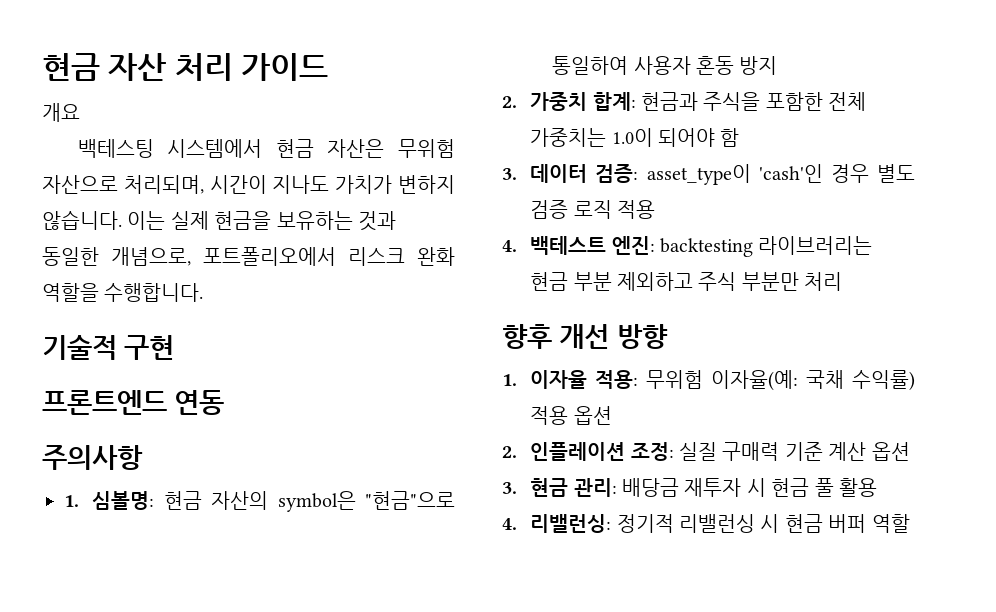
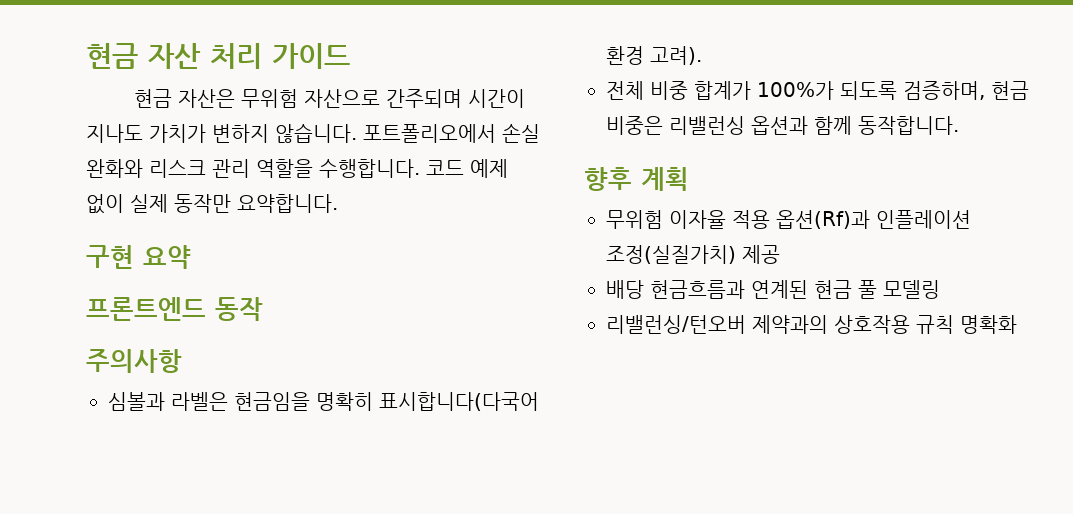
[42,103,80,122] [77,139,263,158] 개요 // 백테스팅 시스템에서 -> (350, 56) none
[123,175,204,194] 처리되며, -> [386,89,463,108] 간주되며
[127,211,396,231] [42,247,455,266] [42,283,204,302] [42,335,117,360] 이는 실제 현금을 보유하는 것과 동일한 개념으로, 포트폴리오에서 리스크 완화 역할을 수행합니다. // 기술적 -> [363,123,540,143] [86,159,508,178] [86,194,338,214] 포트폴리오에서 손실 완화와 리스크 관리 역할을 수행합니다. 코드 예제 없이 실제 동작만 요약합니다. //
(175, 347) none -> [143,245,191,269] 요약
[174,390,225,415] 연동 -> [215,297,263,321] 동작
[64,491,455,512] [552,56,778,75] [502,92,867,111] [530,128,740,147] [502,164,915,185] [530,200,655,219] [502,236,873,257] [530,272,843,291] [502,324,668,349] [502,370,915,391] [530,406,612,425] [502,442,910,461] [502,478,877,497] [502,514,910,533] 1. 심볼명: 현금 자산의 symbol은 "현금"으로 통일하여 사용자 혼동 방지 // 2. 가중치 합계: 현금과 주식을 포함한 전체 가중치는 1.0이 되어야 함 // 3. 데이터 검증: asset_type이 'cash'인 경우 별도 검증 로직 적용 // 4. 백테스트 엔진: backtesting 라이브러리는 현금 부분 제외하고 주식 부분만 처리 // 향후 개선 방향 // 1. 이자율 적용: 무위험 이자율(예: 국채 수익률) 적용 옵션 // 2. 인플레이션 조정: 실질 구매력 기준 계산 옵션 // 3. 현금 관리: 배당금 재투자 시 현금 풀 활용 // 4. 리밸런싱: 정기적 리밸런싱 시 현금 버퍼 역할 -> [108,392,539,411] [606,46,702,65] [606,81,1029,100] [606,116,959,135] [584,167,689,191] [606,210,971,229] [606,245,780,264] [606,280,940,299] [606,315,1017,334] 심볼과 라벨은 현금임을 명확히 표시합니다(다국어 환경 고려). // 전체 비중 합계가 100%가 되도록 검증하며, 현금 비중은 리밸런싱 옵션과 함께 동작합니다. // 향후 계획 // 무위험 이자율 적용 옵션(Rf)과 인플레이션 조정(실질가치) 제공 // 배당 현금흐름과 연계된 현금 풀 모델링 // 리밸런싱/턴오버 제약과의 상호작용 규칙 명확화

